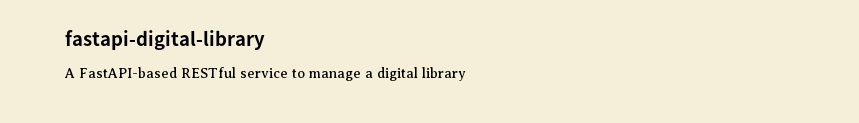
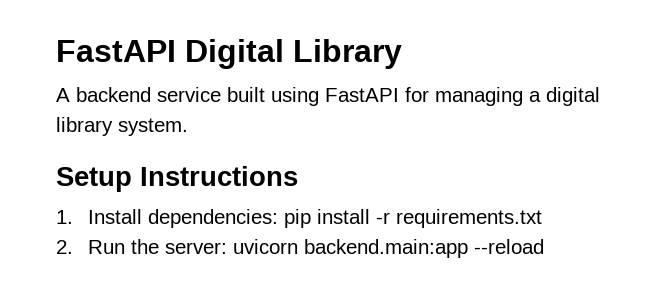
[65,30,265,50] [64,67,466,81] fastapi-digital-library // A FastAPI-based RESTful service to manage a digital library -> [56,39,402,69] [56,87,600,106] [56,117,188,136] [56,166,298,192] [56,209,542,228] [56,239,544,258] FastAPI Digital Library // A backend service built using FastAPI for managing a digital library system. // Setup Instructions // 1. Install dependencies: pip install -r requirements.txt // 2. Run the server: uvicorn backend.main:app --reload

